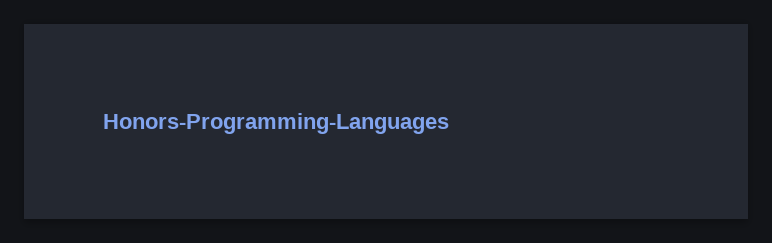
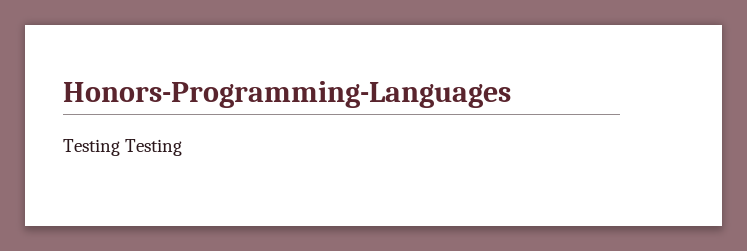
(449, 123) none -> [63,139,183,156] // Testing Testing

